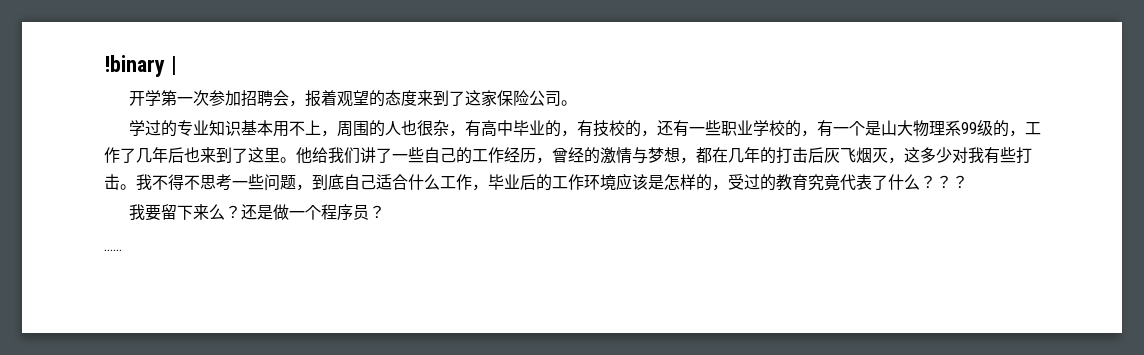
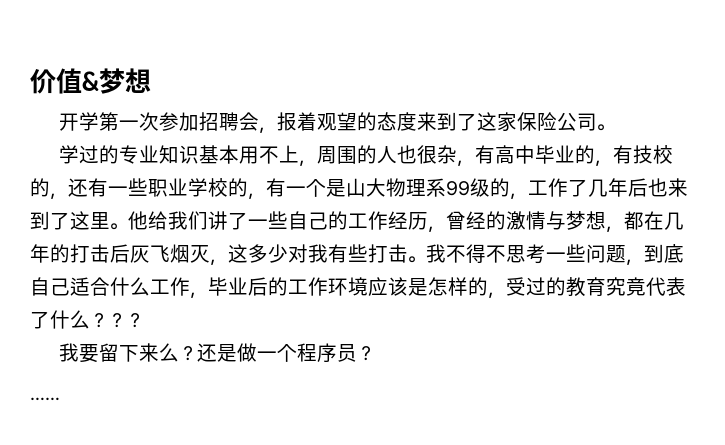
[104,55,177,77] !binary | -> [30,68,151,94] 价值&梦想

